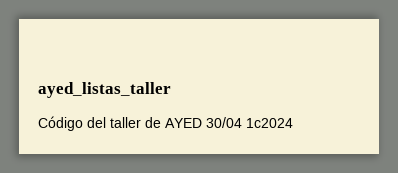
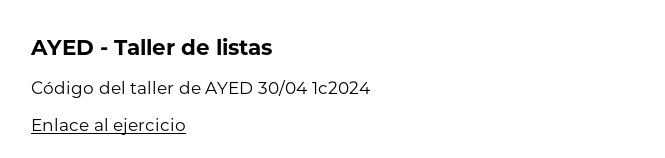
[38,82,171,98] ayed_listas_taller -> [30,38,272,55] AYED - Taller de listas
(293, 123) none -> [31,118,187,135] // Enlace al ejercicio

